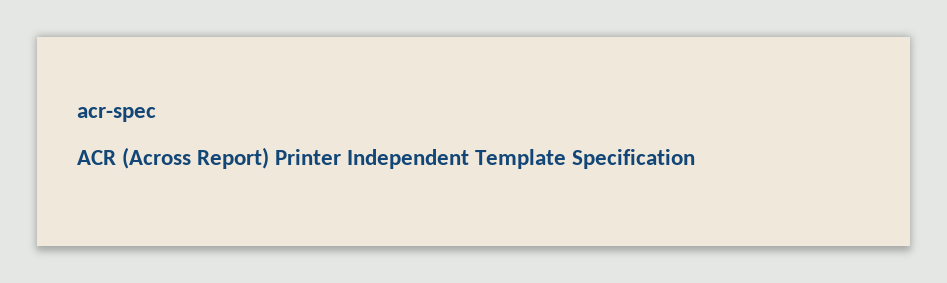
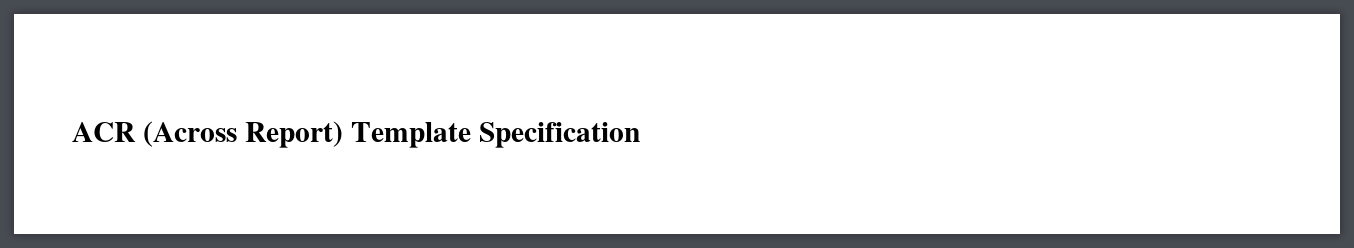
[77,107,156,122] acr-spec // -> (72, 132) none
[275,149,470,169] Printer Independent -> (343, 134) none

